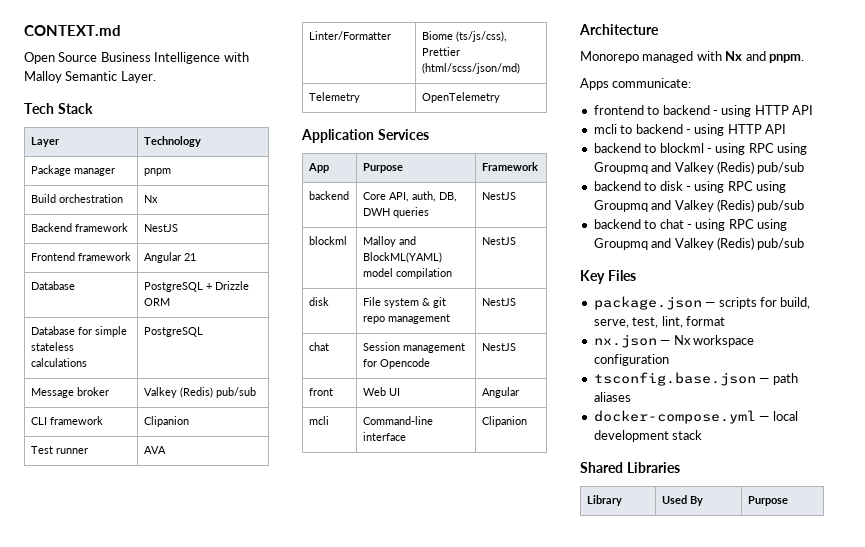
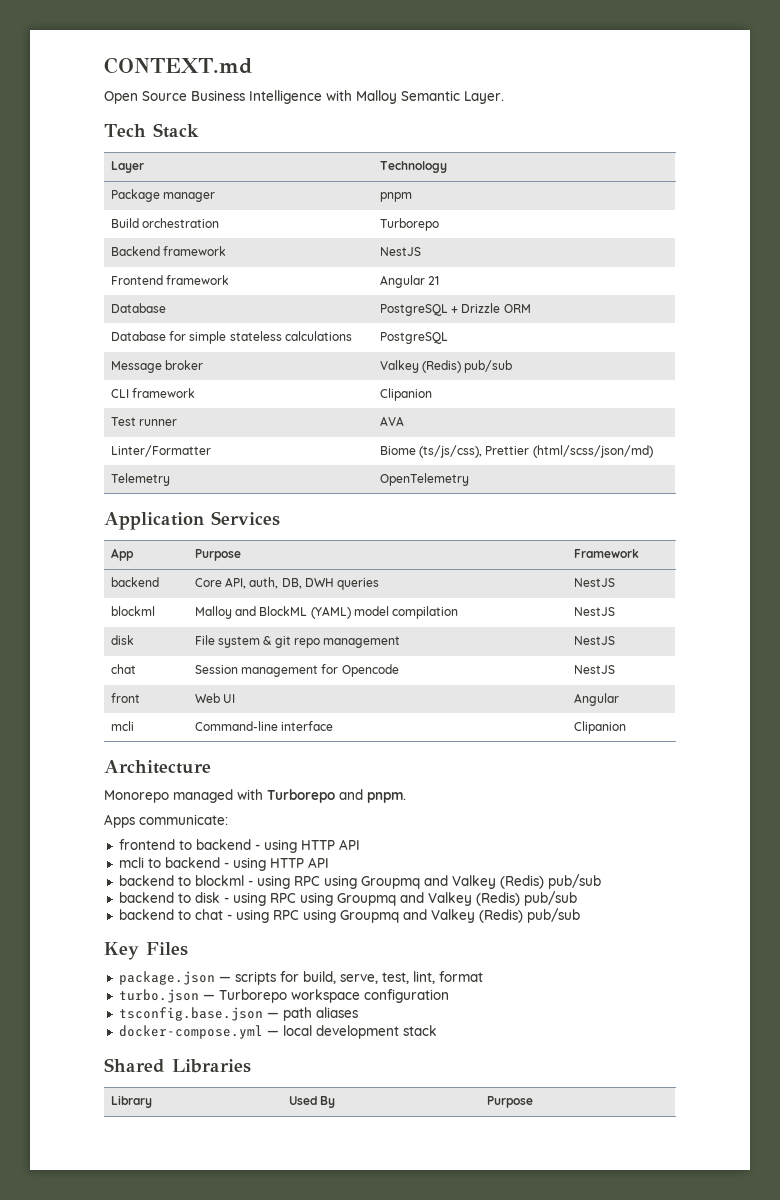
[143,195,158,203] Nx -> [379,218,439,231] Turborepo
[362,252,442,263] BlockML(YAML) -> [259,606,351,619] BlockML (YAML)
[725,51,743,61] Nx -> [267,789,335,803] Turborepo
[593,334,691,348] nx.json — Nx -> [118,989,287,1003] turbo.json — Turborepo

